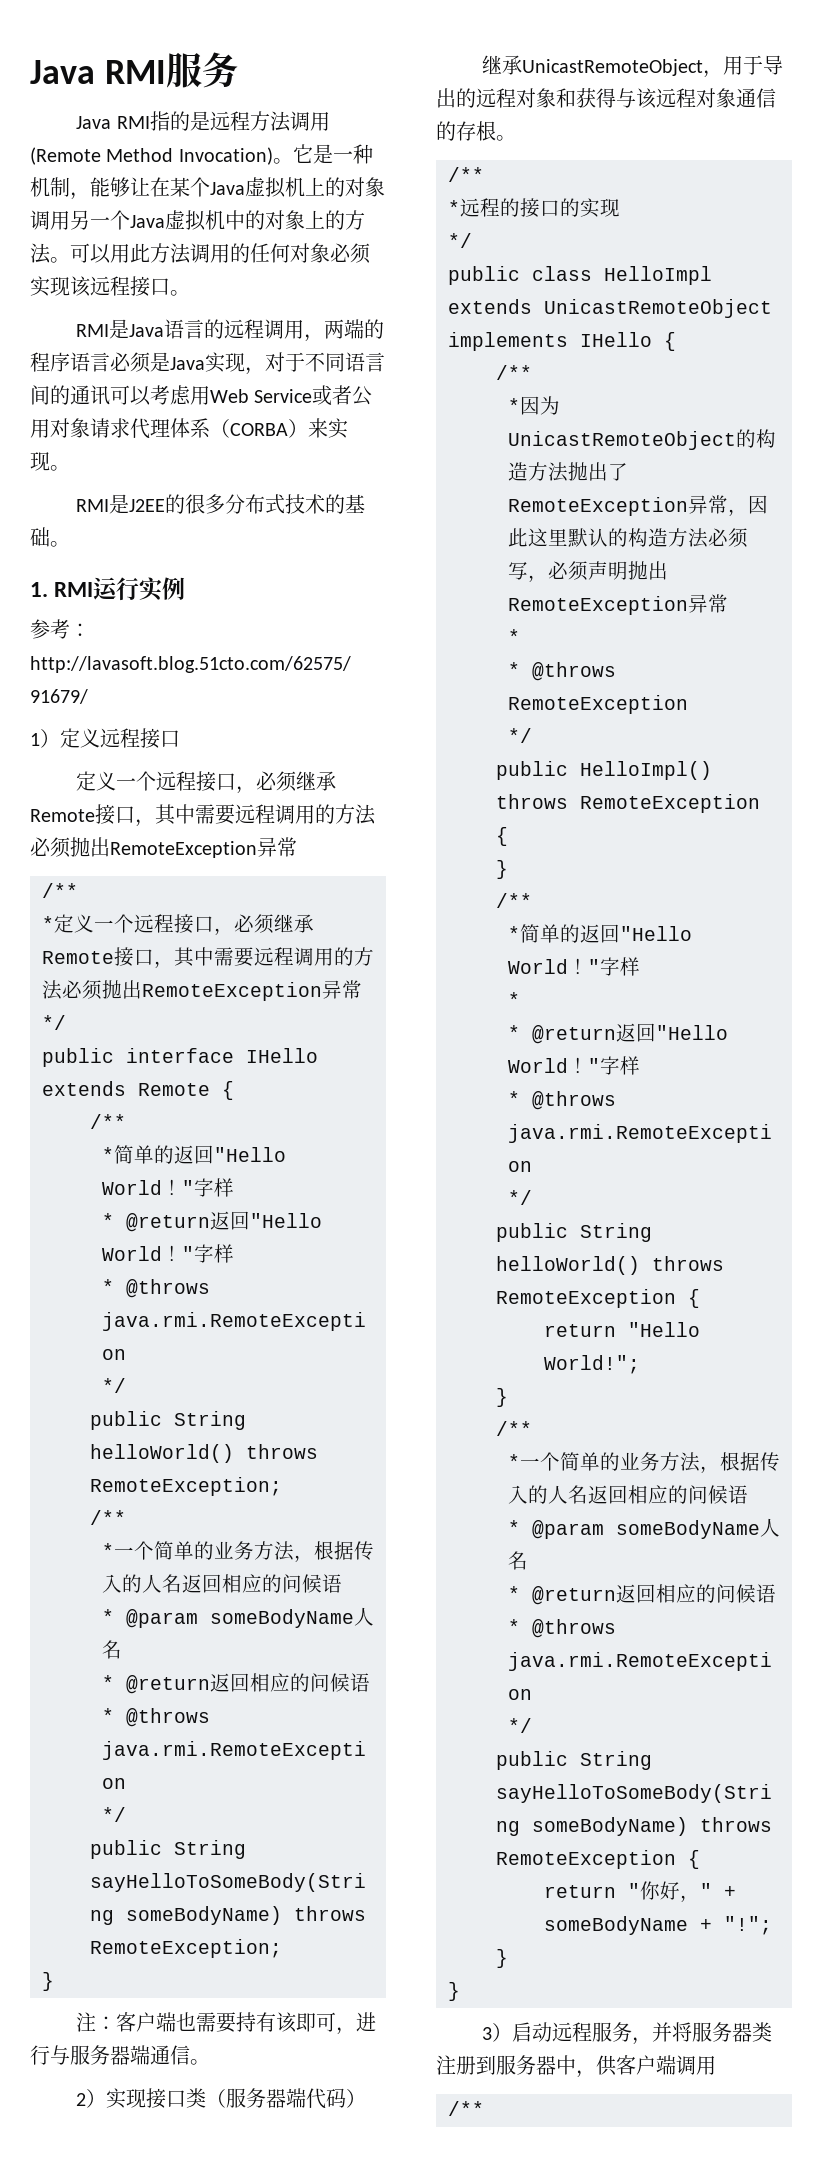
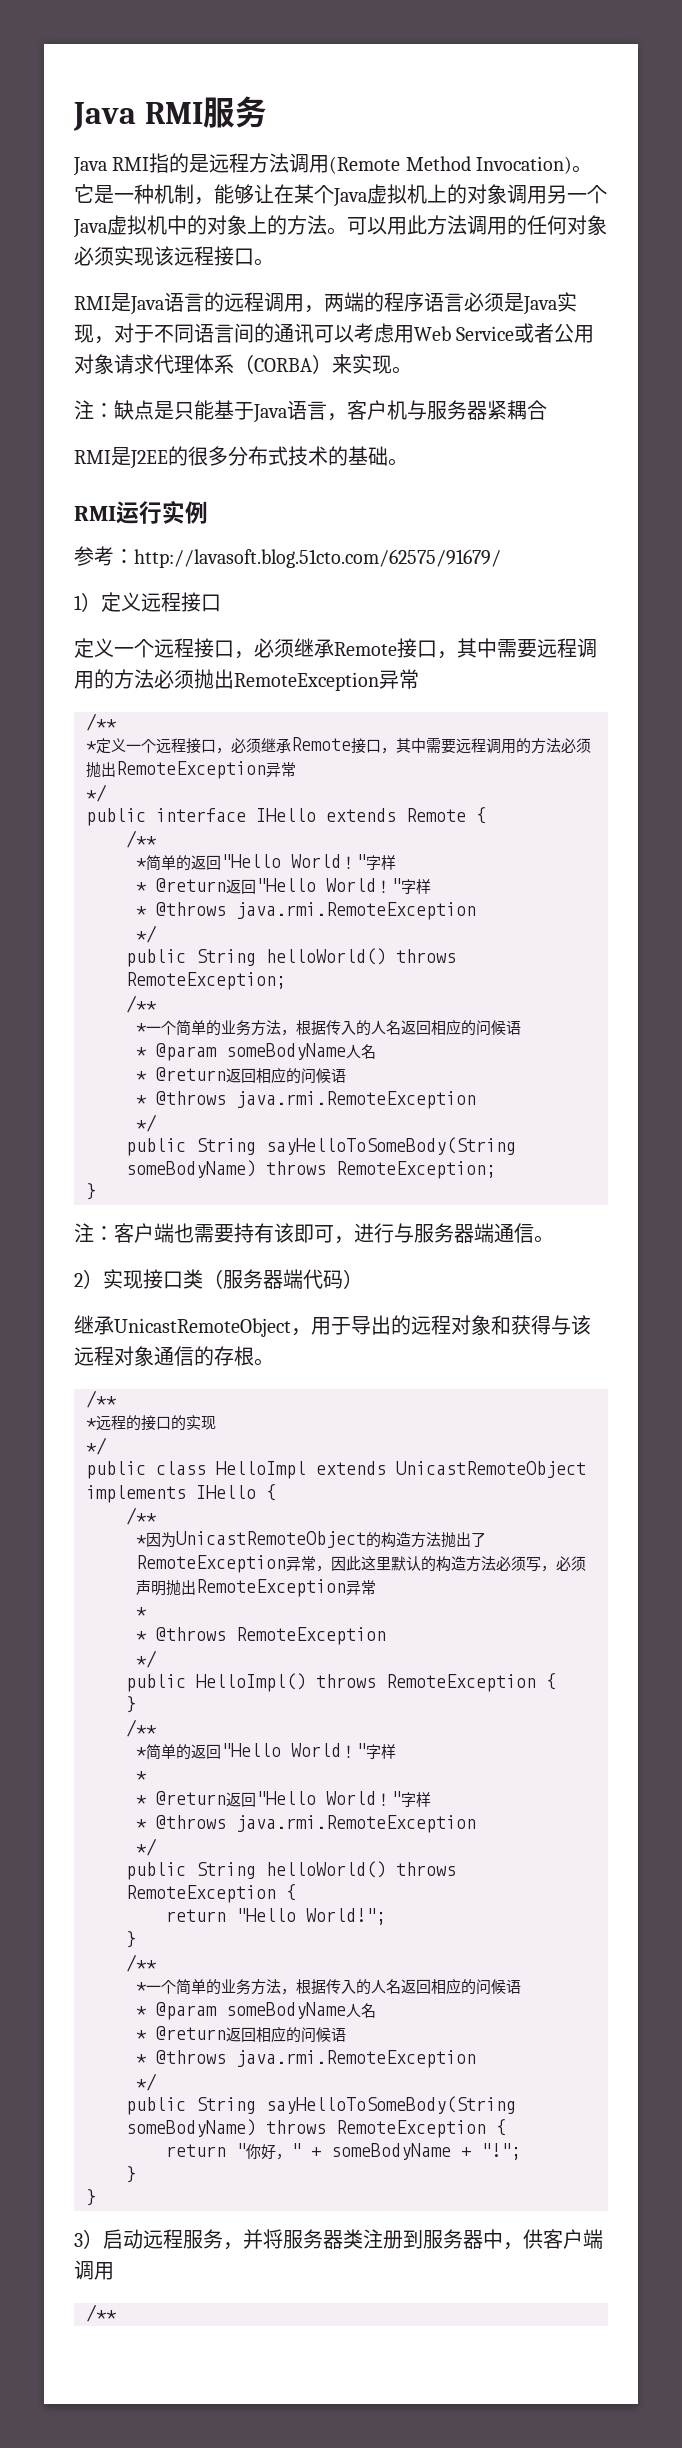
(70, 468) none -> [74,400,547,423] // 注：缺点是只能基于Java语言，客户机与服务器紧耦合
[30,582,48,597] 1. -> (408, 462) none

